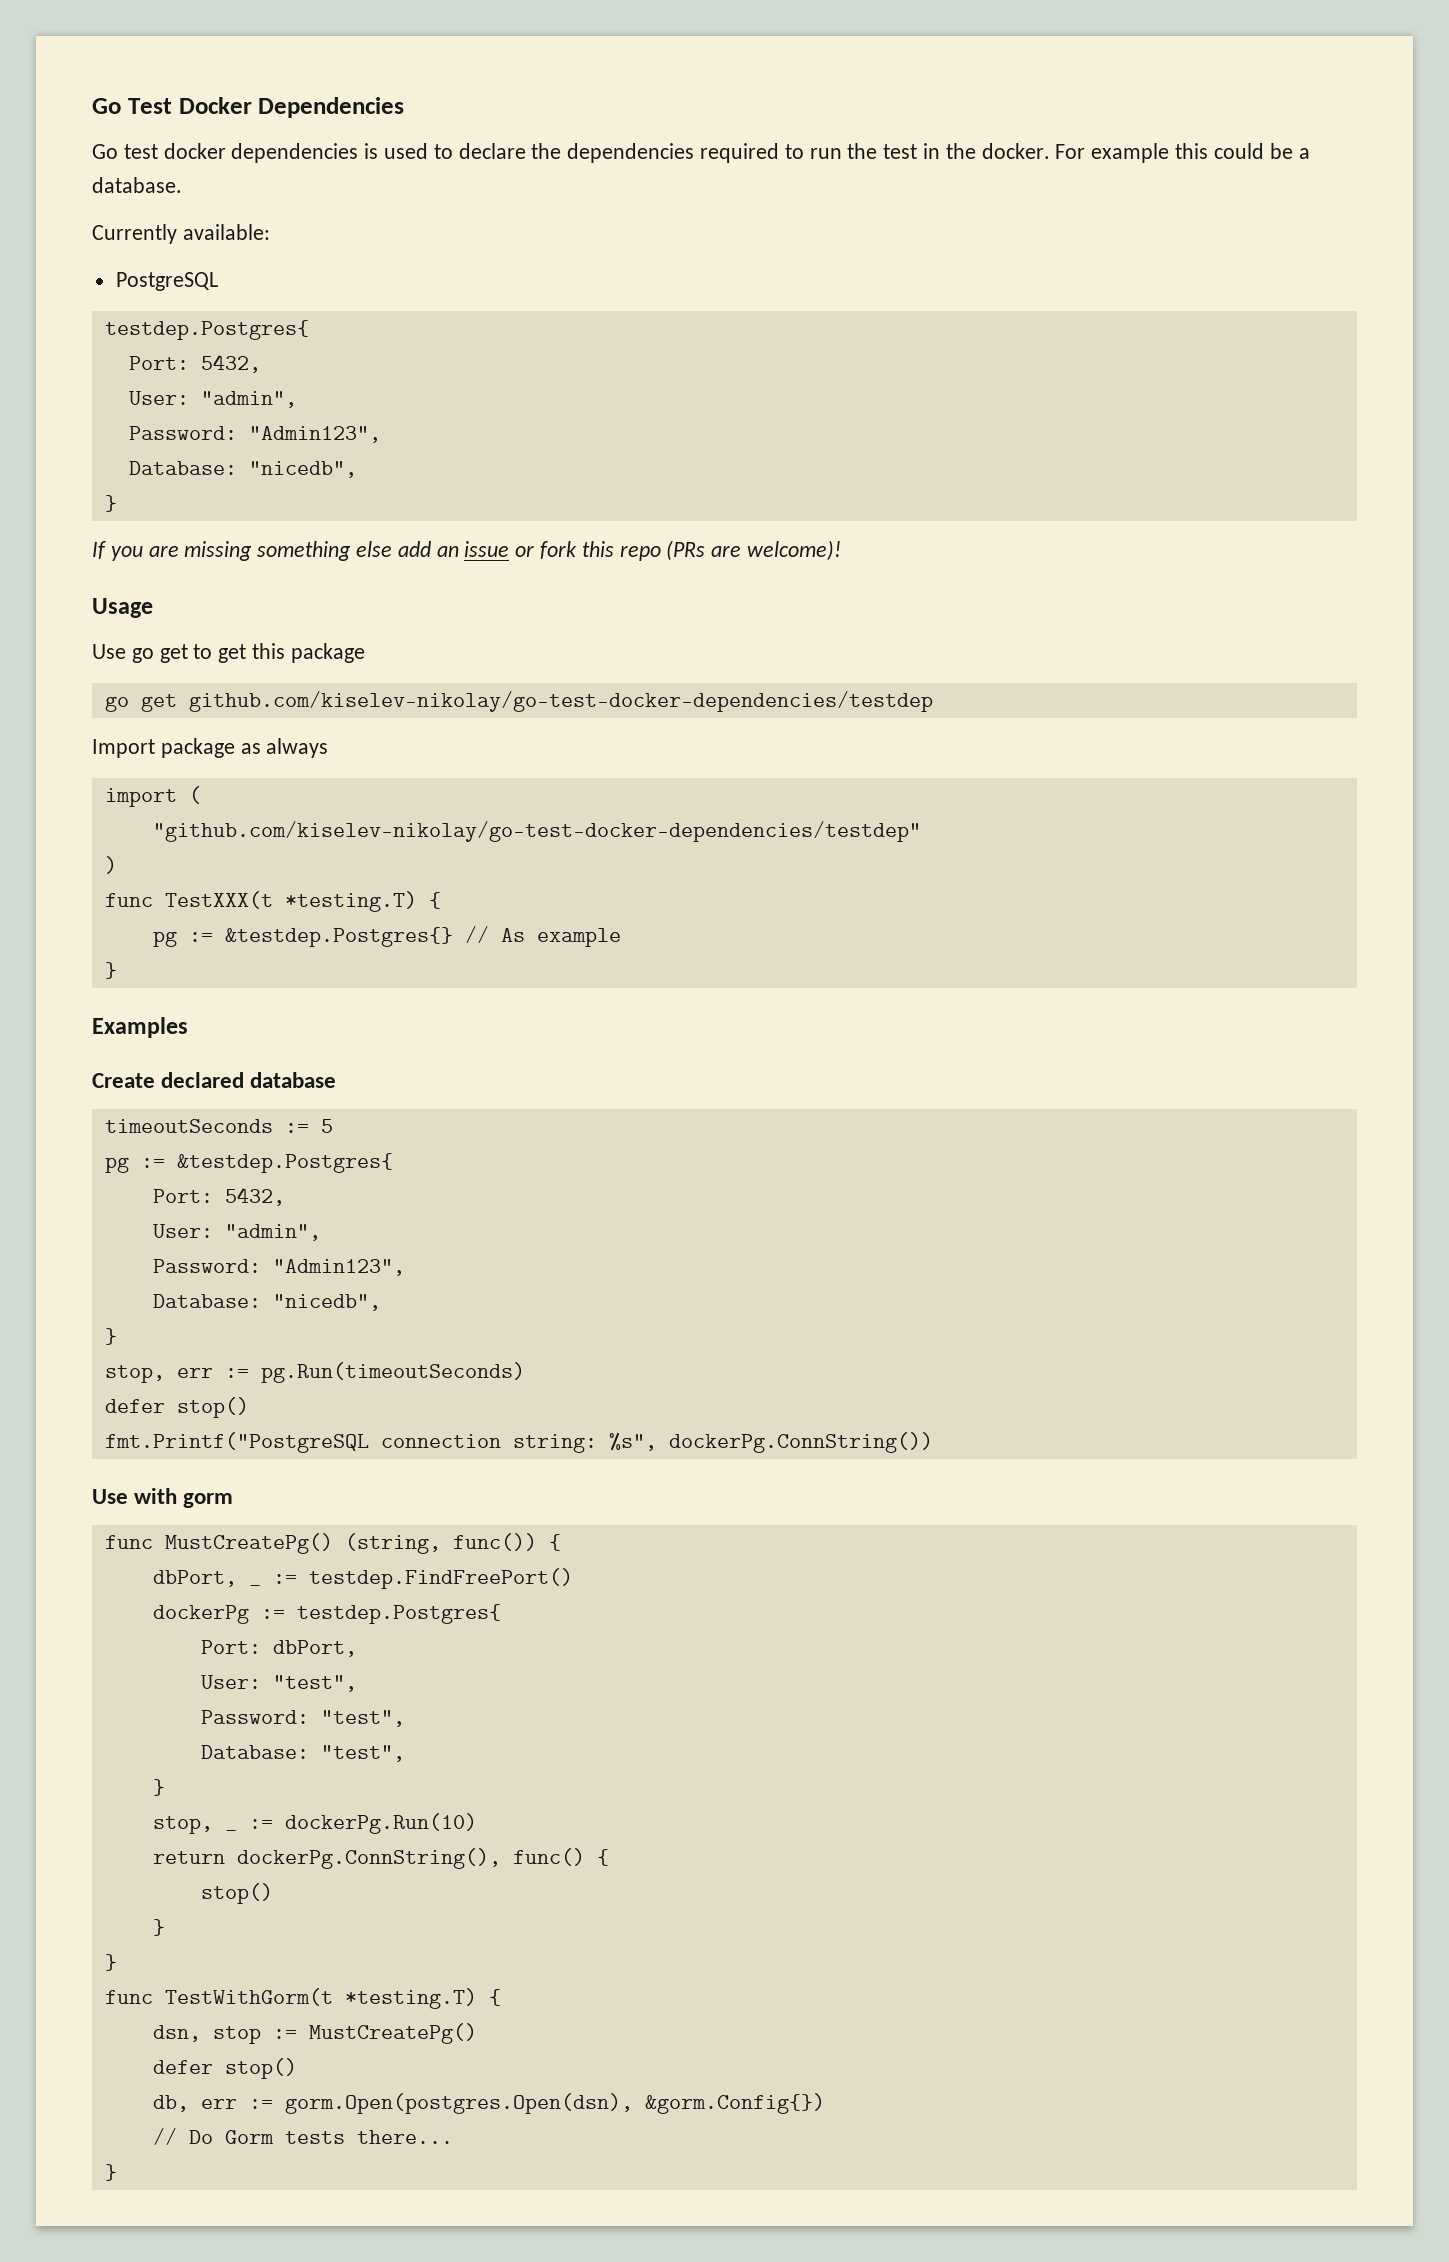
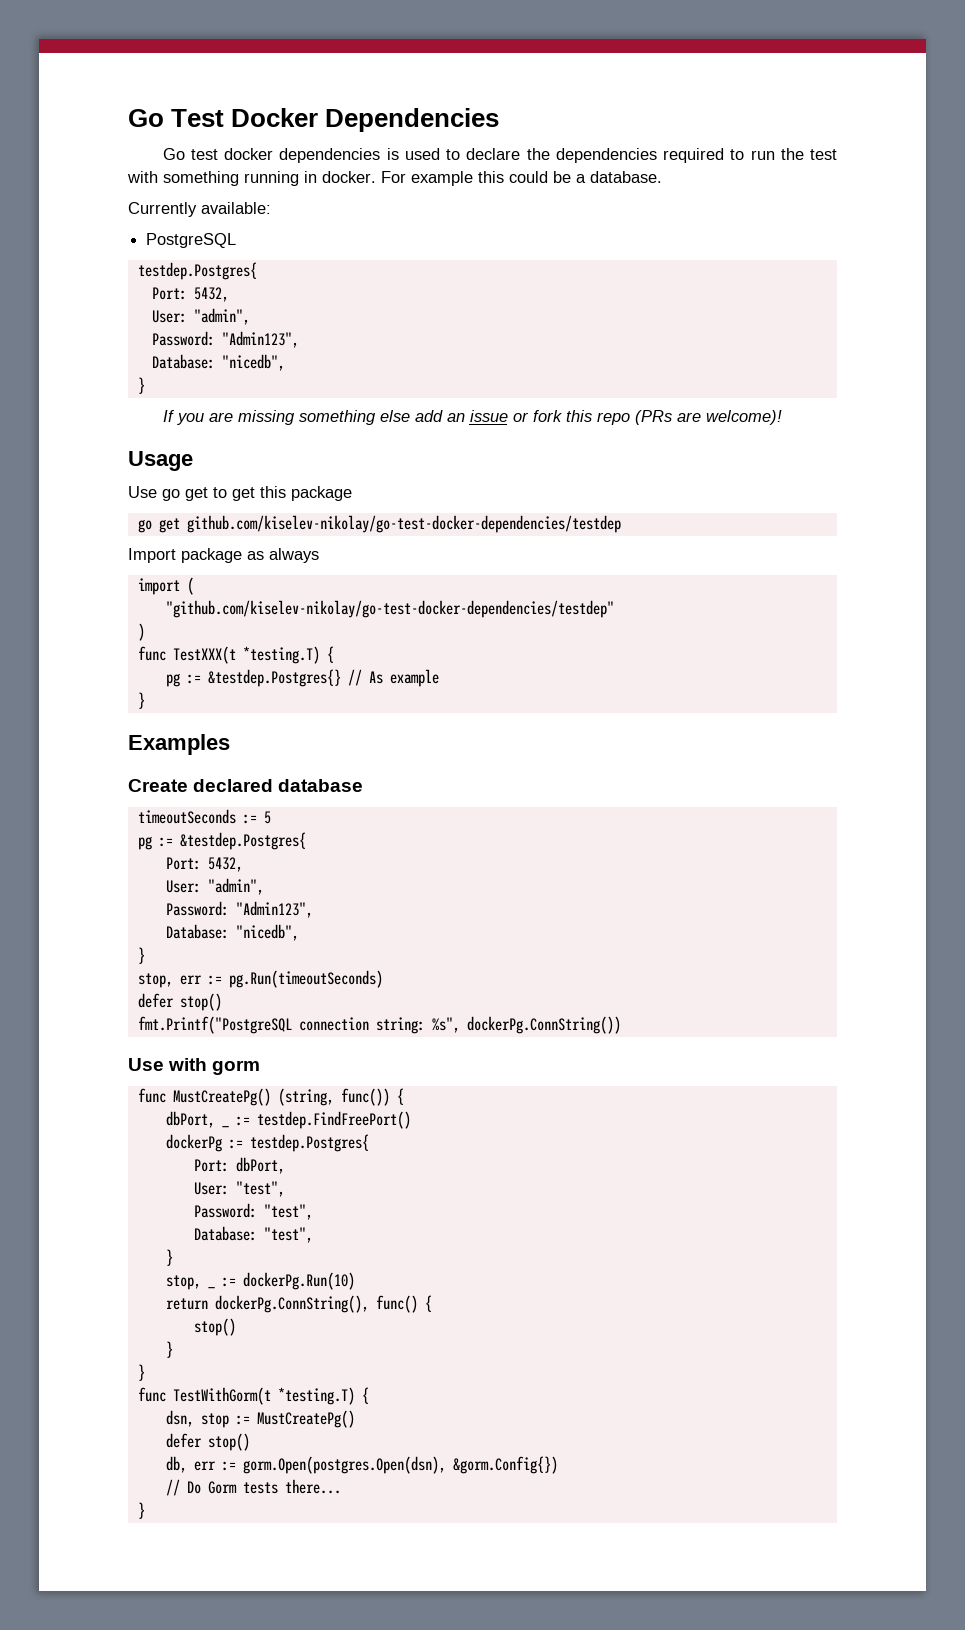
[923,143,976,159] in the -> [127,171,317,186] with something running in

